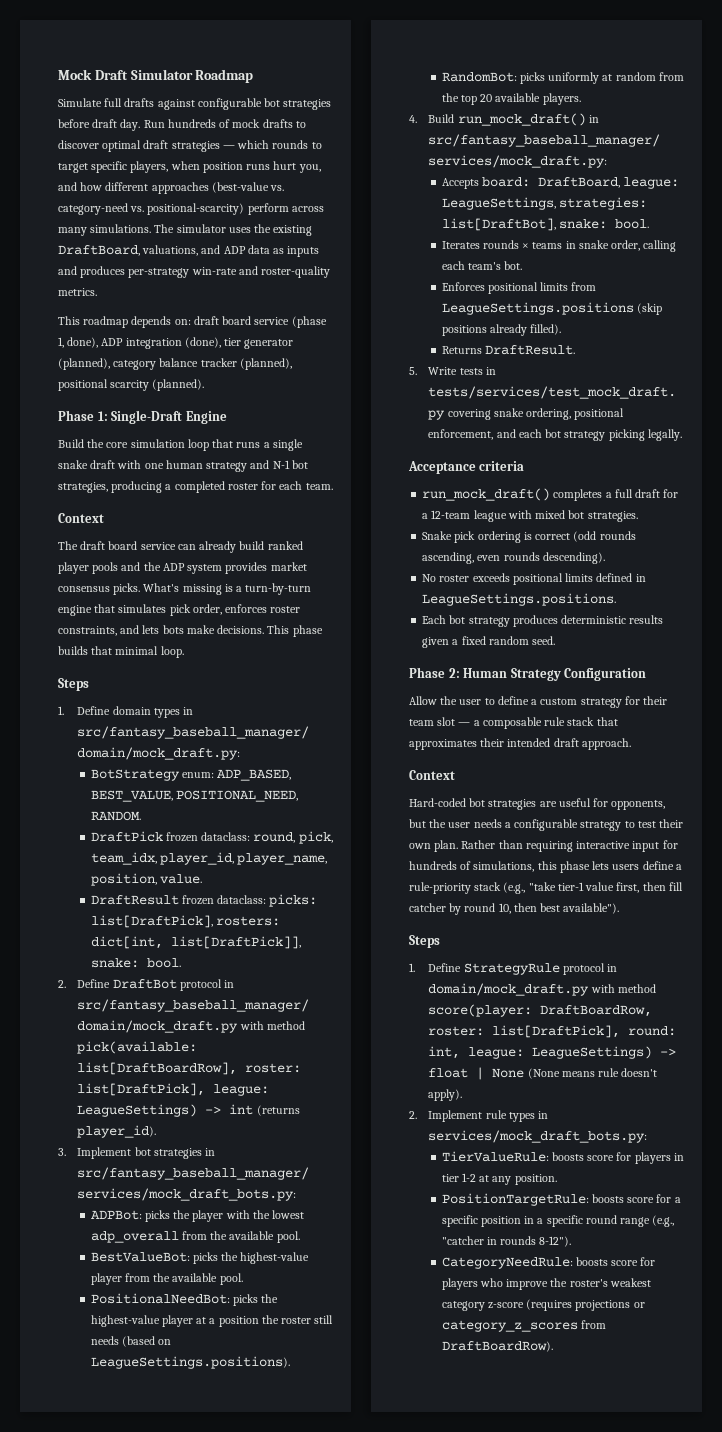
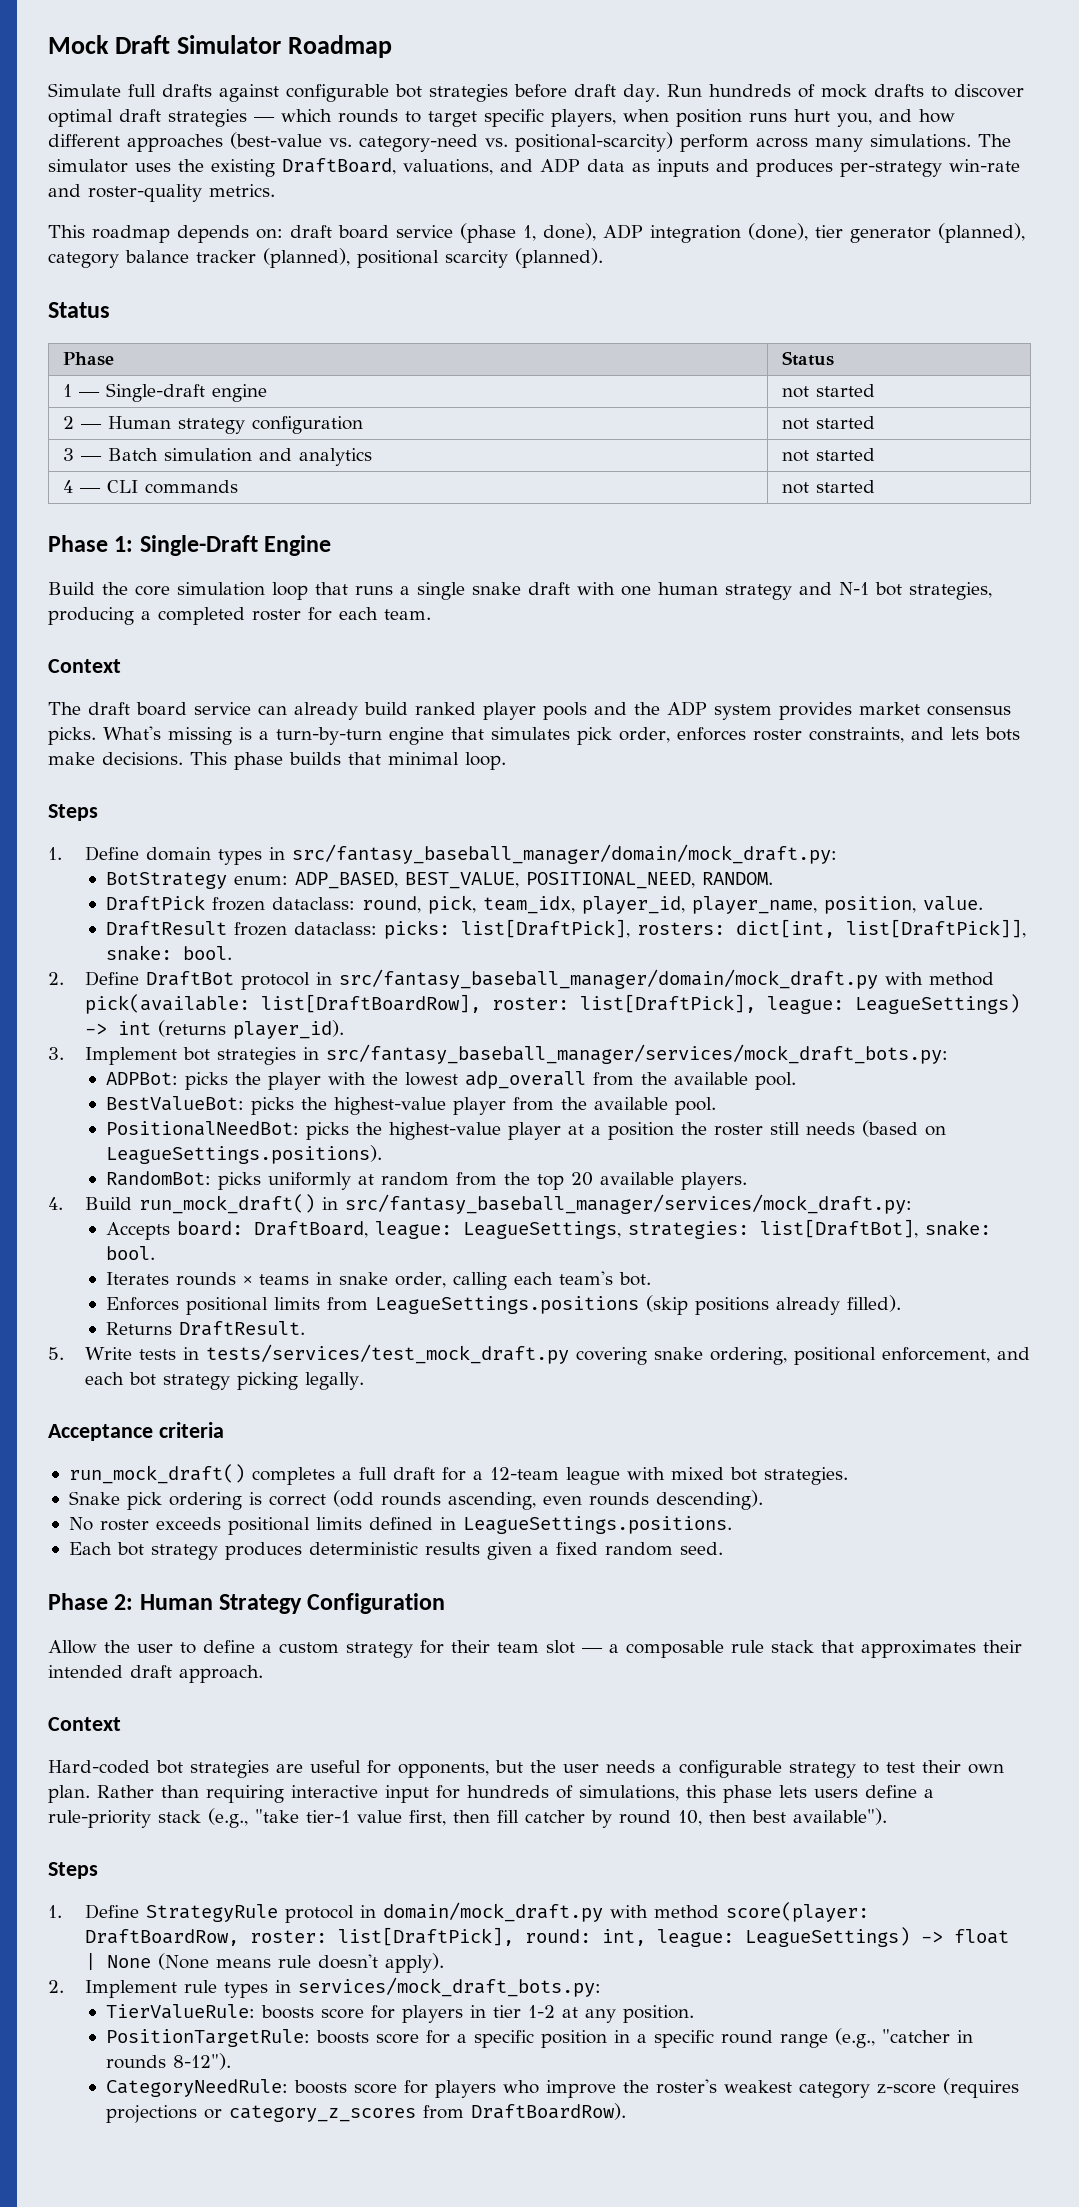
(205, 385) none -> [48,302,110,318] [62,352,114,366] [781,351,834,366] [62,383,267,402] [781,384,875,398] [62,416,363,434] [781,416,875,430] [62,448,372,466] [781,448,875,462] [62,480,238,494] [781,480,875,494] // Status // Phase | Status // 1 — Single-draft engine | not started // 2 — Human strategy configuration | not started // 3 — Batch simulation and analytics | not started // 4 — CLI commands | not started

